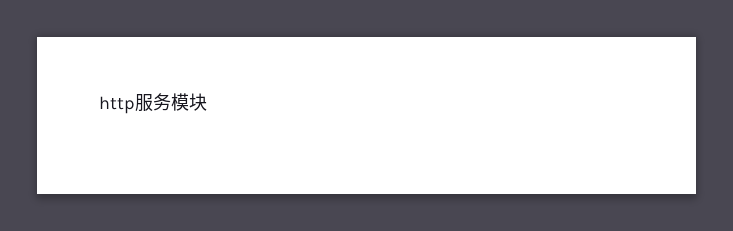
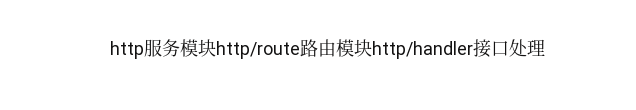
(207, 102) none -> [215,39,545,59] http/route路由模块http/handler接口处理

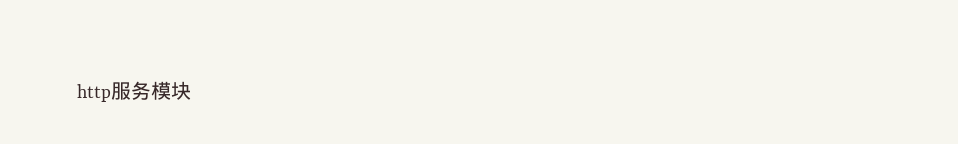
[215,39,545,59] http/route路由模块http/handler接口处理 -> (191, 90) none

